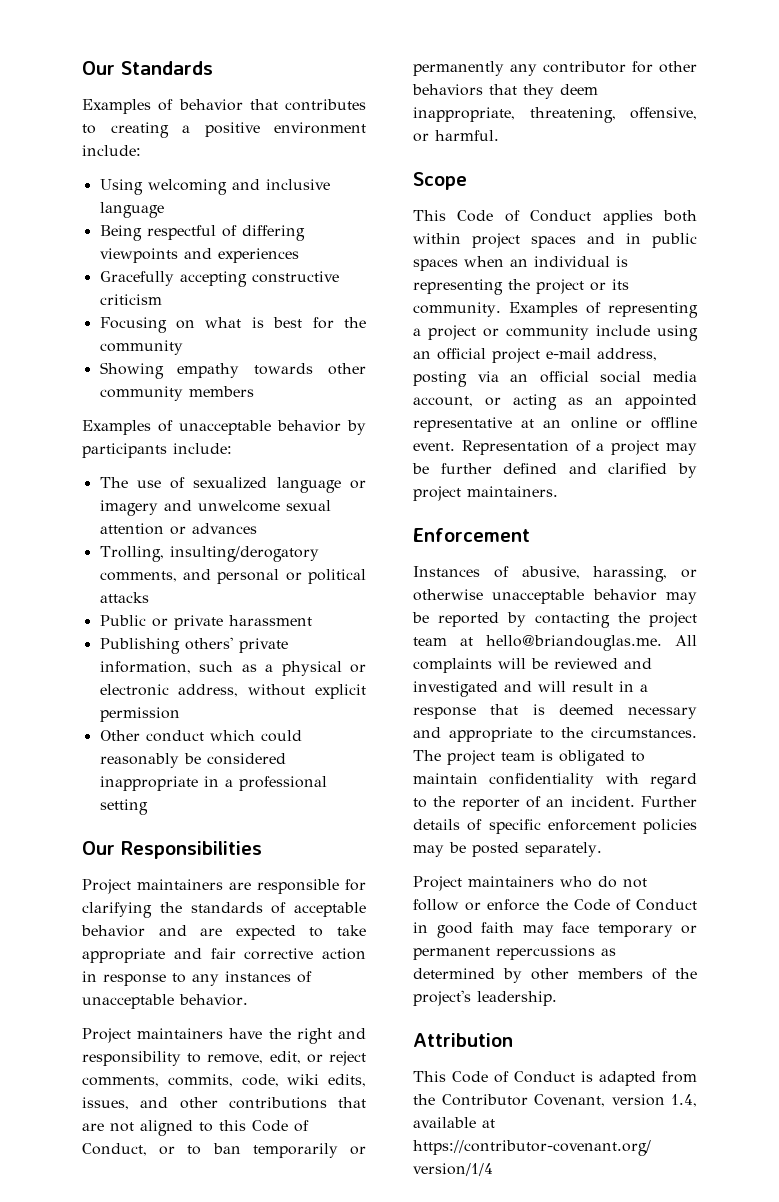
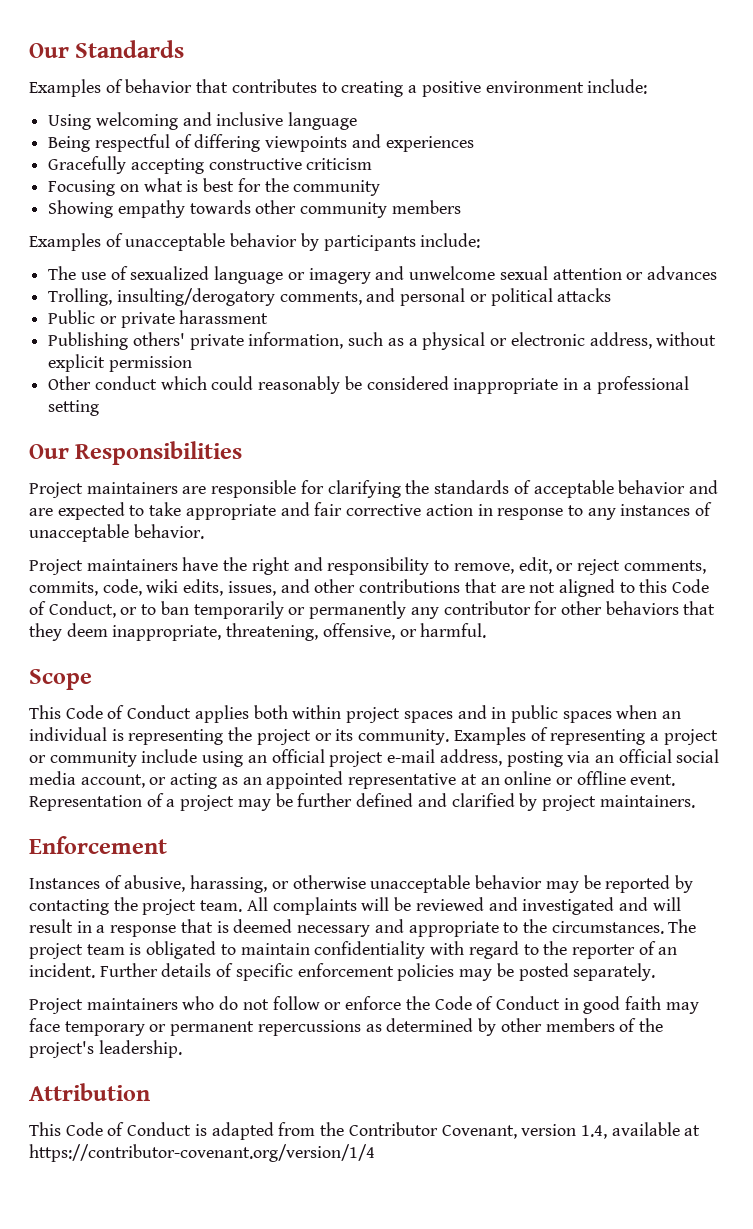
[413,635,662,651] team at hello@briandouglas.me. -> [200,900,243,912] team.

